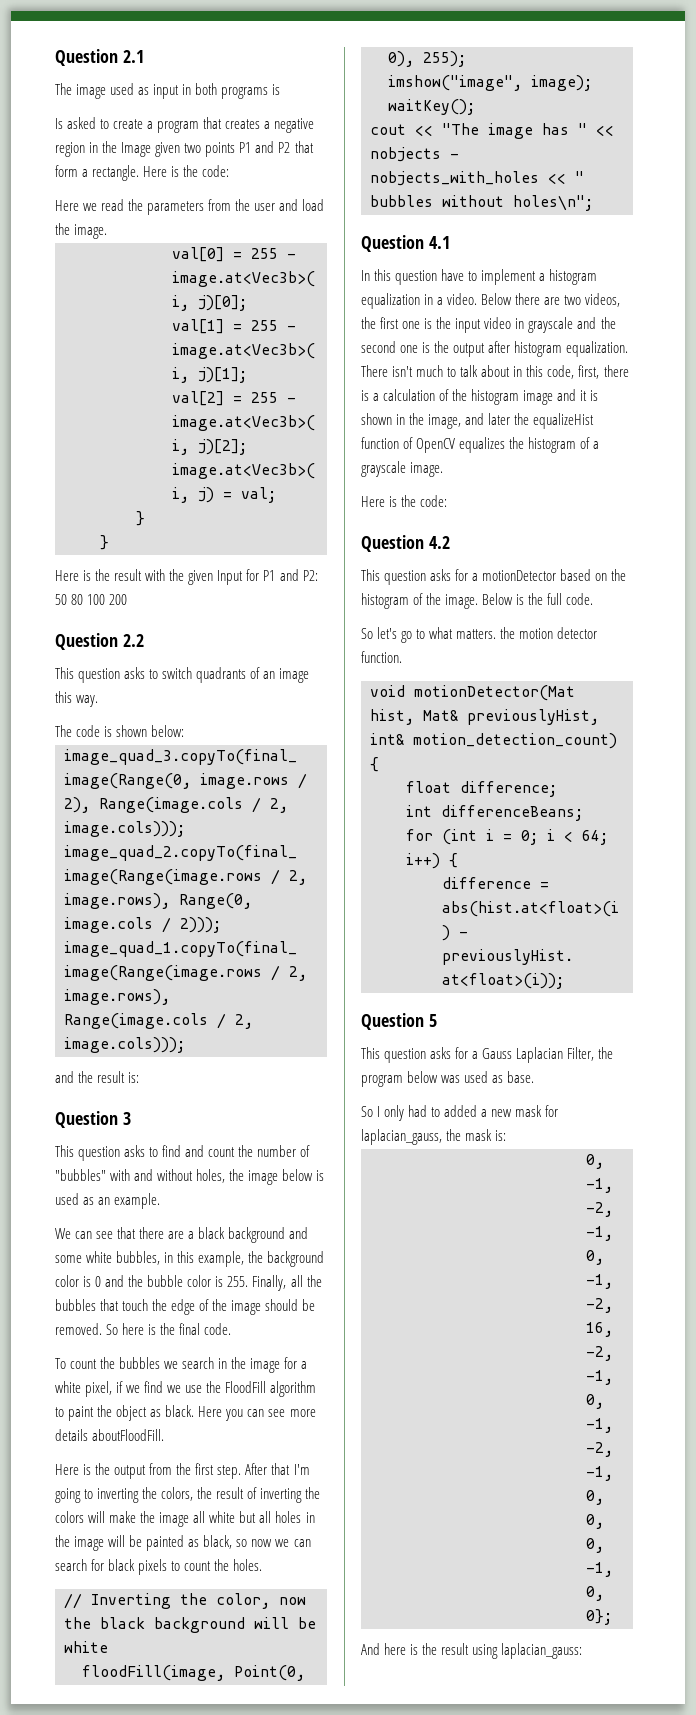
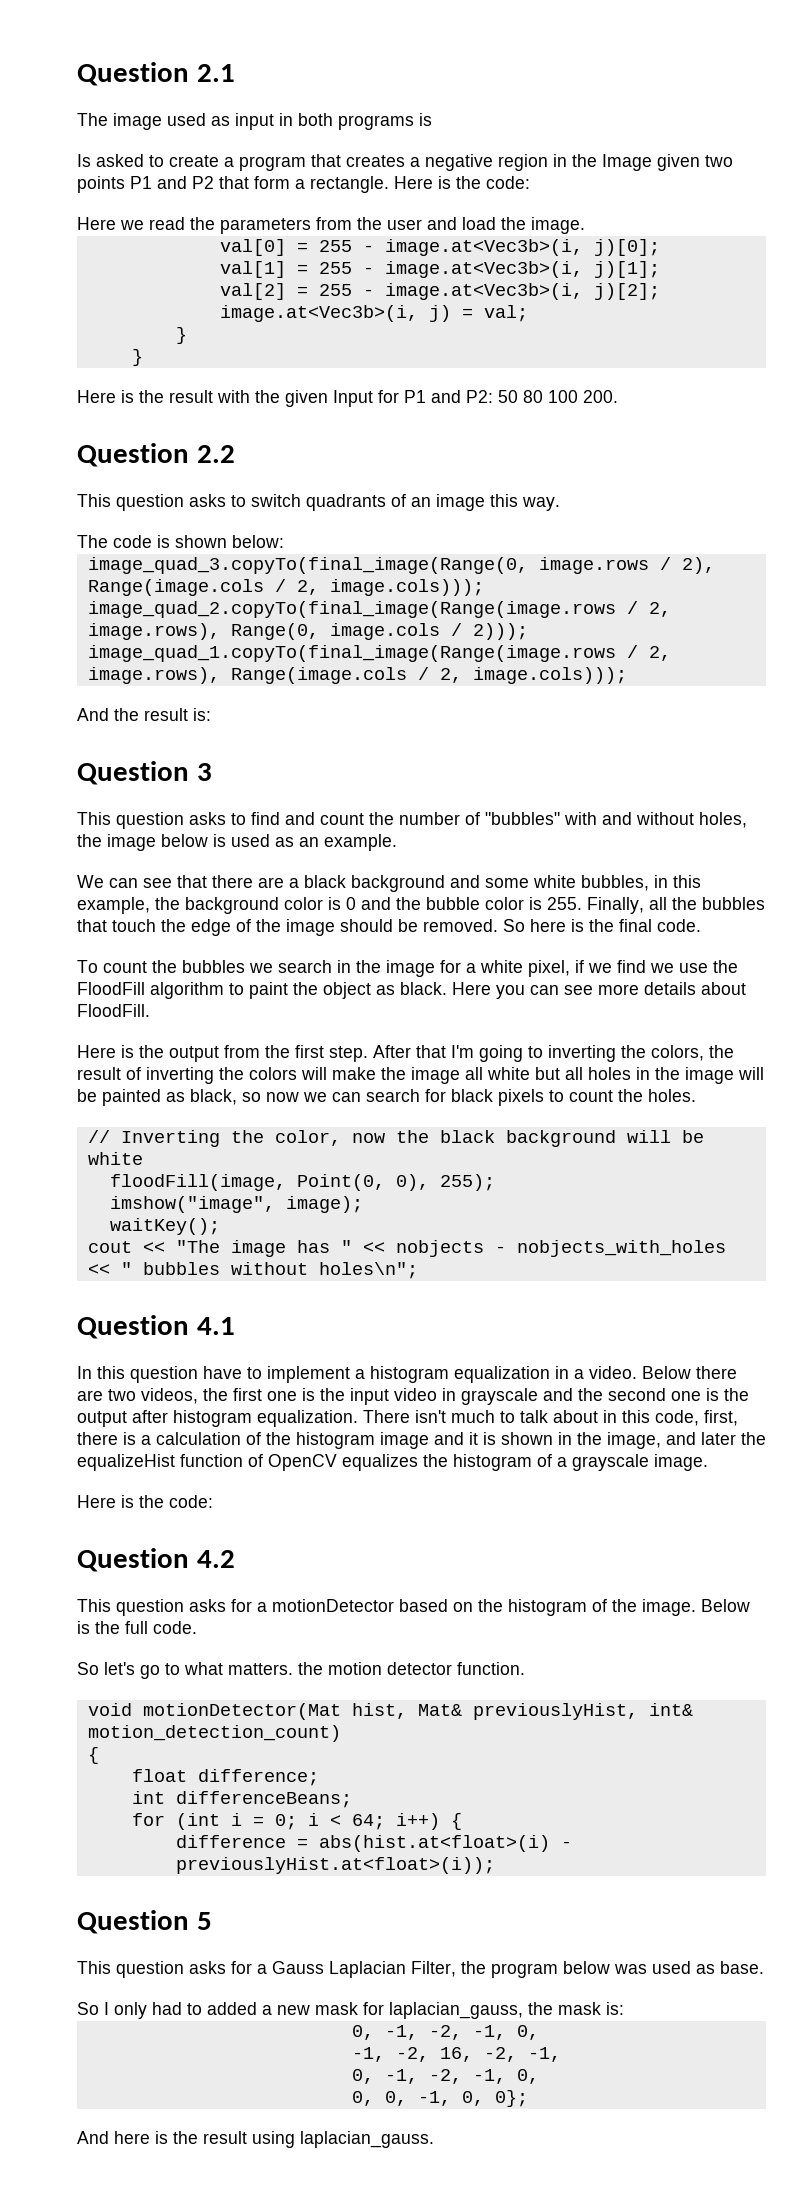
[109,594,128,605] 200 -> [583,390,618,403] 200.
[55,1071,74,1083] and -> [77,708,109,721] And
[92,1429,165,1441] aboutFloodFill. -> [701,982,746,995] [77,1004,150,1017] about FloodFill.
[501,1643,583,1659] laplacian_gauss: -> [300,2131,434,2148] laplacian_gauss.

